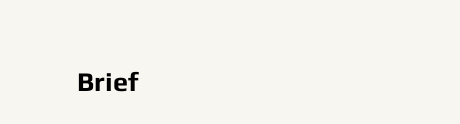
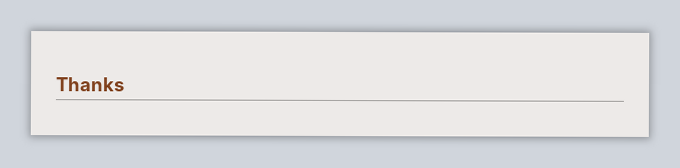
[77,71,139,92] Brief -> [55,77,125,92] Thanks

